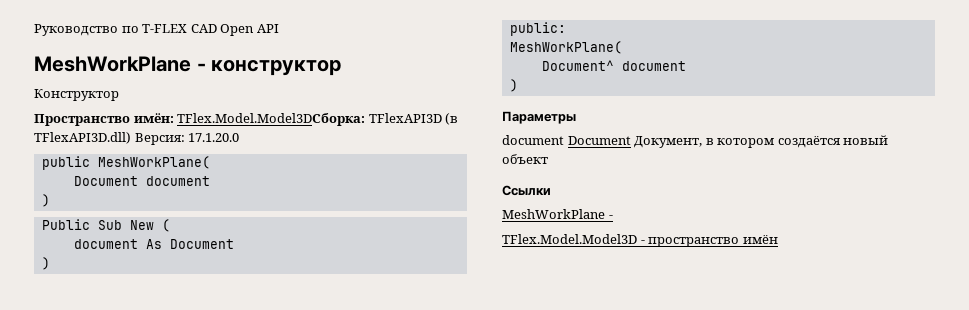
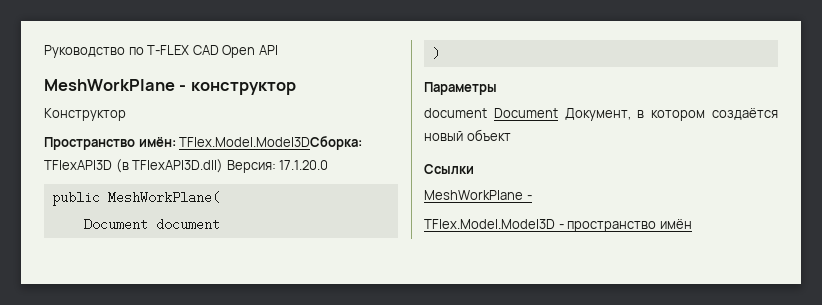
[41,219,170,232] [73,239,234,249] [41,257,50,270] [509,22,566,36] [509,41,622,54] [541,60,686,71] [509,79,518,92] // Public Sub New ( // document As Document // ) // public: // MeshWorkPlane( // Document^ document // ) -> (440, 53) none

